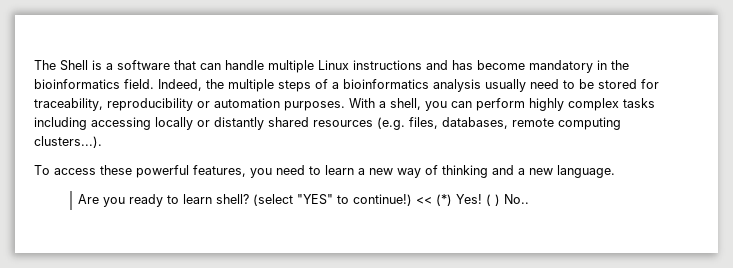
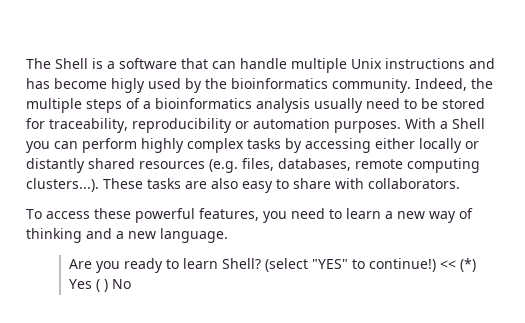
[318,60,349,70] Linux -> [351,58,382,69] Unix
[529,60,607,73] mandatory in -> [111,78,202,93] higly used by
[124,79,154,89] field. -> [332,78,411,93] community.
[390,98,421,110] shell, -> [452,118,485,129] Shell
[34,117,151,130] including accessing -> [285,138,415,153] by accessing either
(102, 142) none -> [103,178,460,193] These tasks are also easy to share with collaborators.
[216,194,250,204] shell? -> [221,258,261,269] Shell?
[456,194,483,204] Yes! -> [68,279,92,289] Yes
[504,194,530,204] No.. -> [111,279,131,289] No

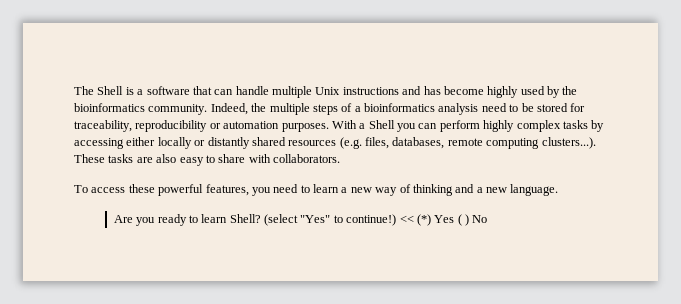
[111,78,145,93] higly -> [487,86,519,98] highly
[314,98,363,113] usually -> (479, 109) none
[311,259,348,269] "YES" -> [300,215,331,223] "Yes"

